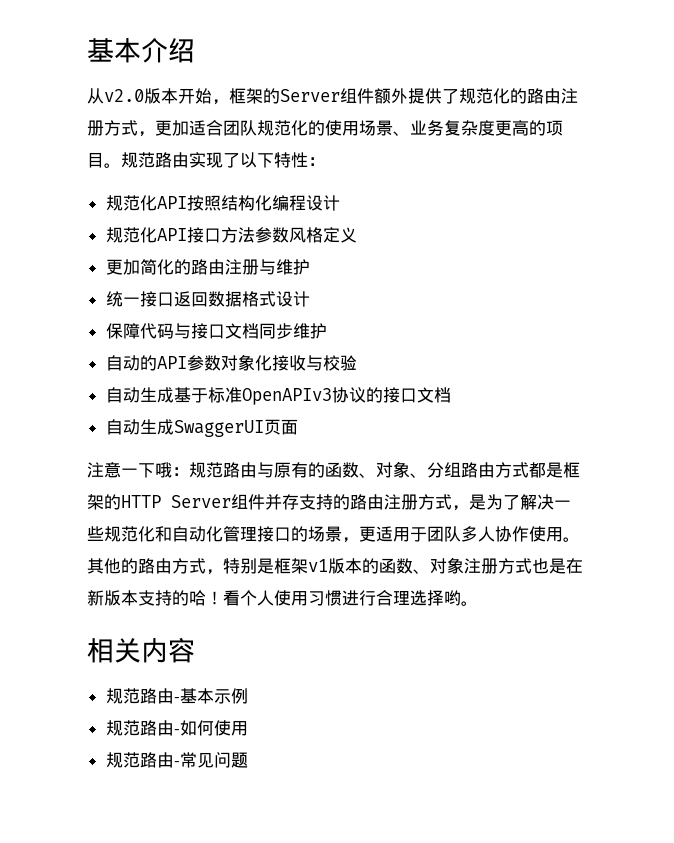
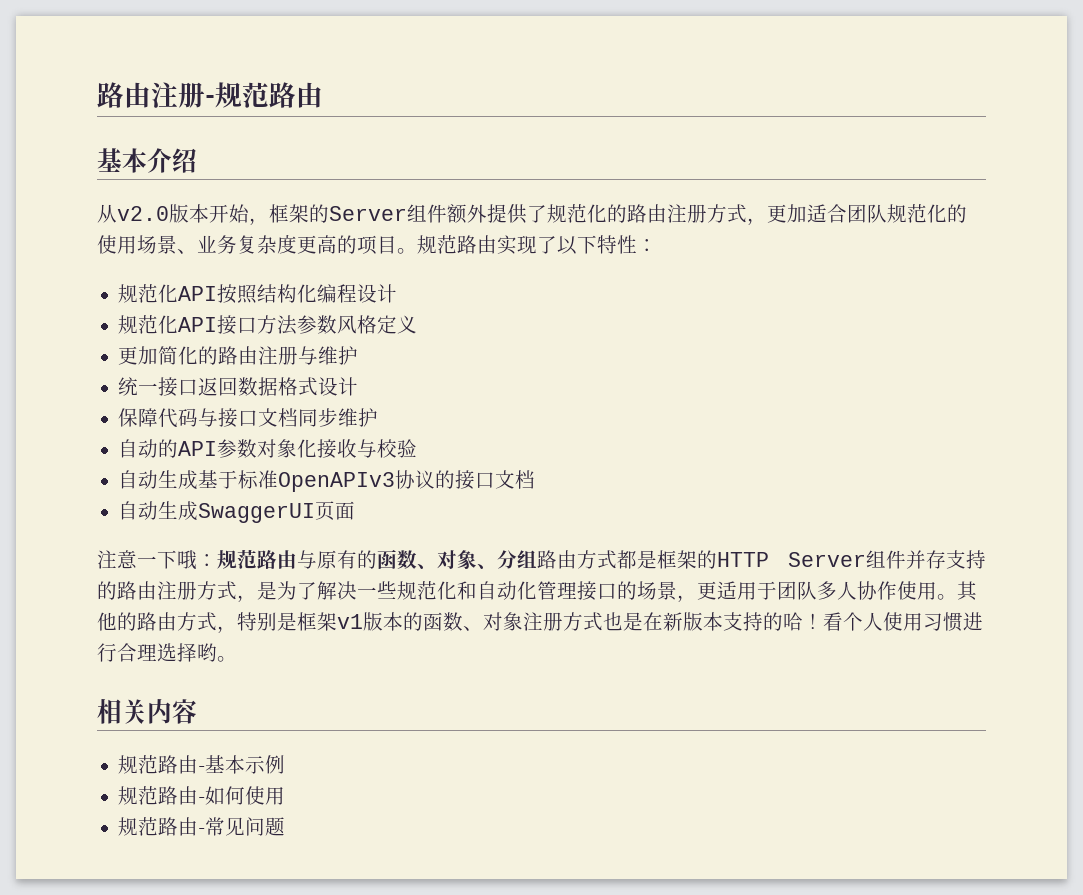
(87, 50) none -> [97,82,323,108] 路由注册-规范路由 //

